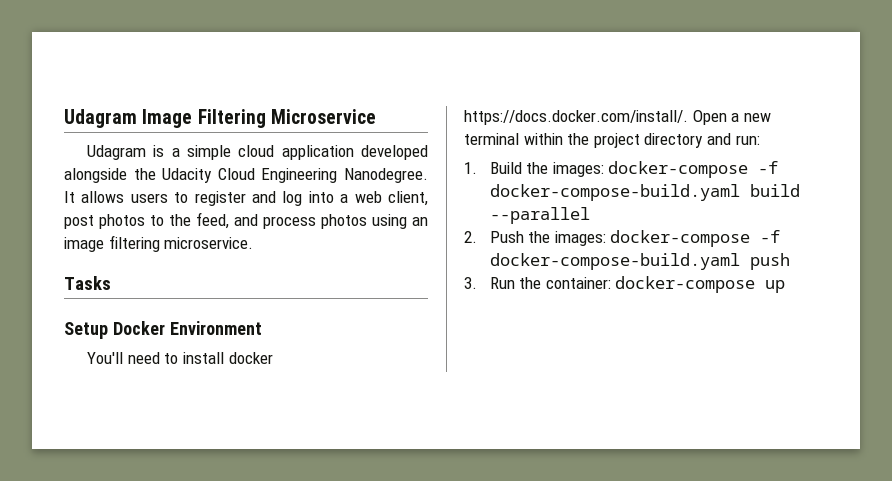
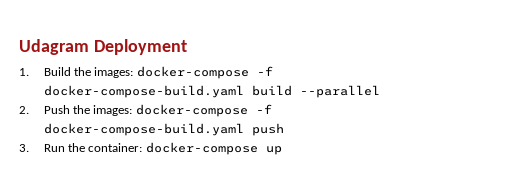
[64,109,376,128] [87,145,428,160] [64,168,428,183] [64,191,428,206] [64,212,428,229] [64,235,254,252] [64,276,111,290] [64,321,262,339] [87,352,273,364] [464,110,771,125] [464,133,760,148] Udagram Image Filtering Microservice // Udagram is a simple cloud application developed alongside the Udacity Cloud Engineering Nanodegree. It allows users to register and log into a web client, post photos to the feed, and process photos using an image filtering microservice. // Tasks // Setup Docker Environment // You'll need to install docker https://docs.docker.com/install/. Open a new terminal within the project directory and run: -> [19,39,187,55] Udagram Deployment

